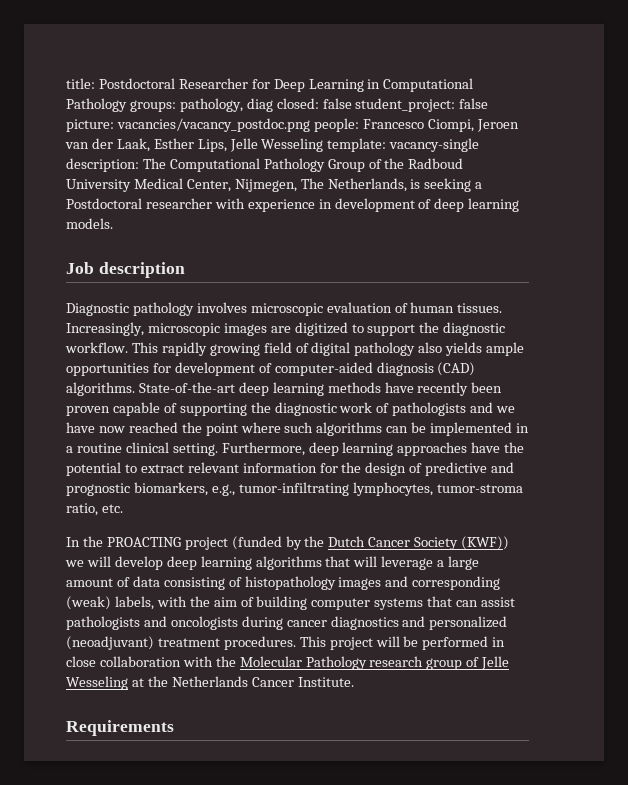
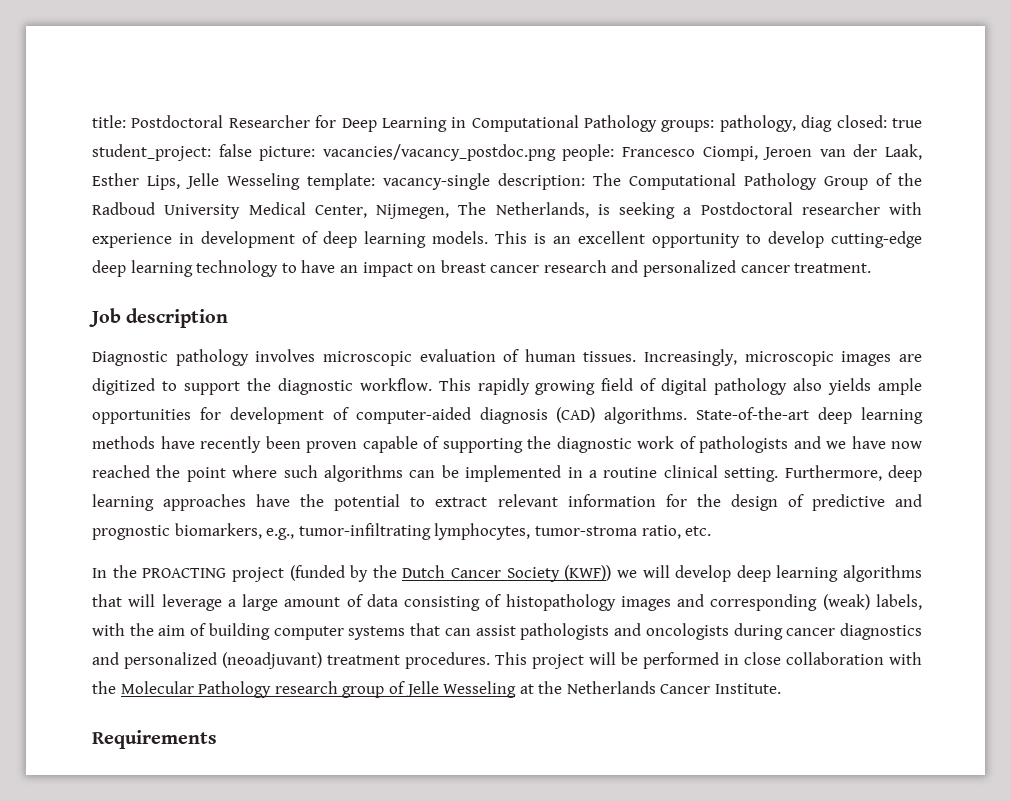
[322,98,352,109] false -> [891,118,922,128] true
(113, 223) none -> [495,231,922,248] [92,260,872,277] This is an excellent opportunity to develop cutting-edge deep learning technology to have an impact on breast cancer research and personalized cancer treatment.

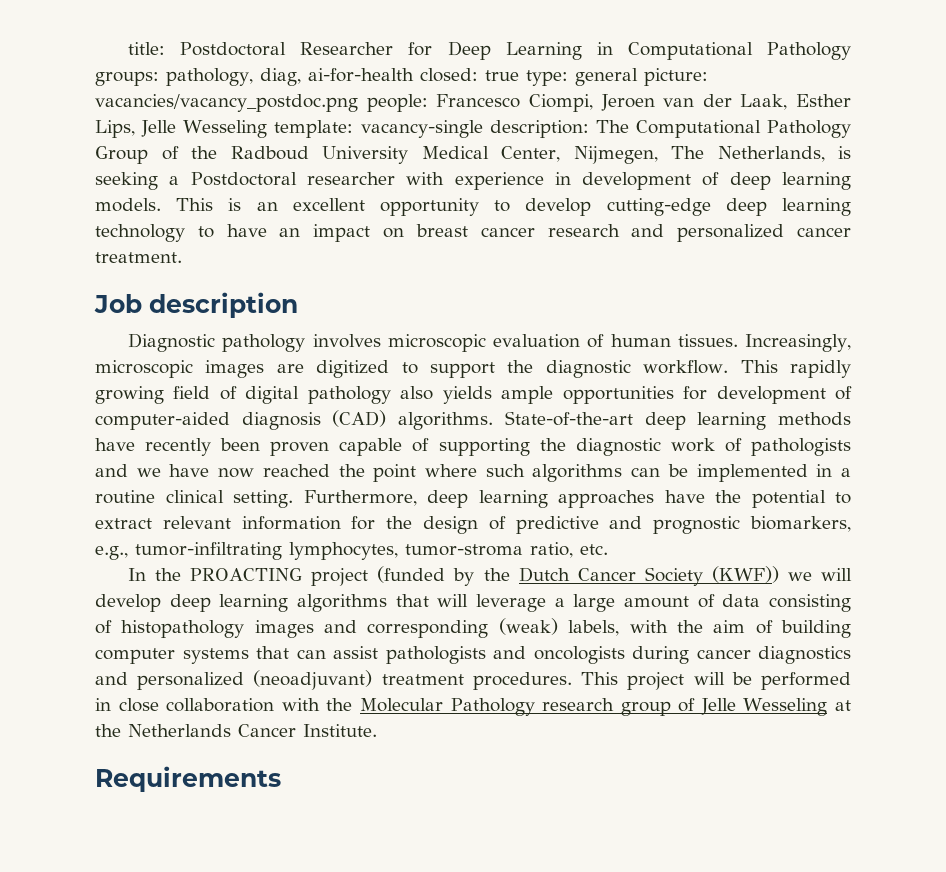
[801,115,922,132] [92,144,252,161] diag closed: true student_project: false -> [259,68,638,86] diag, ai-for-health closed: true type: general

